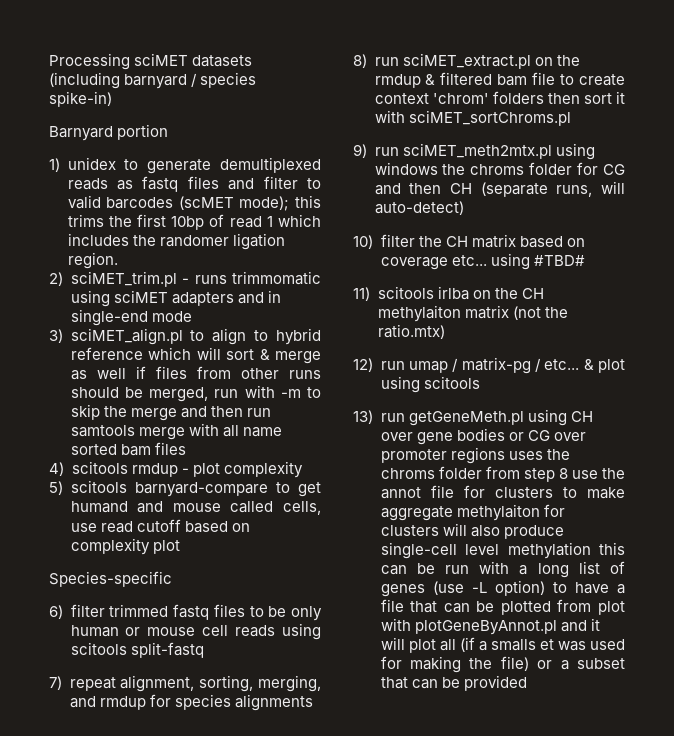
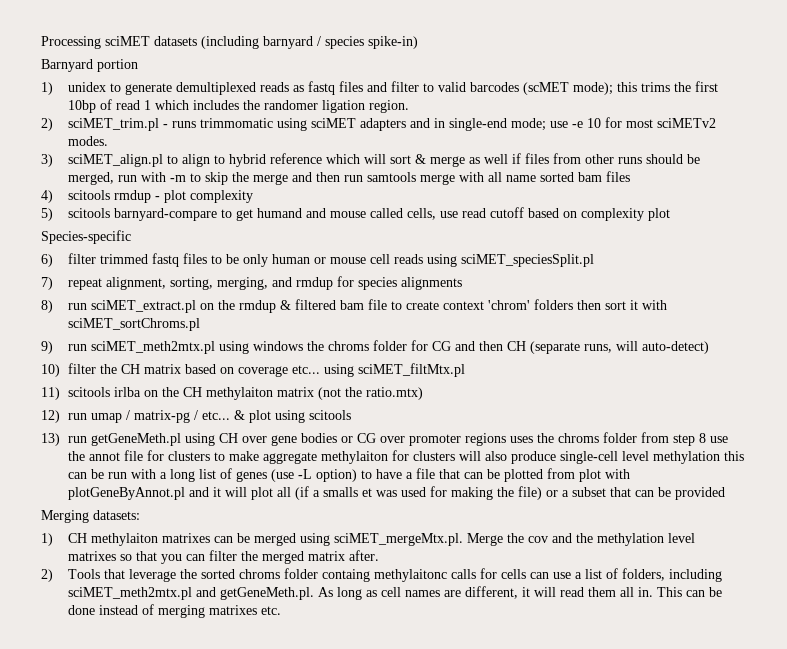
[151,311,192,322] mode -> [510,117,716,131] [67,136,108,146] mode; use -e 10 for most sciMETv2 modes.
[70,642,204,658] scitools split-fastq -> [460,254,594,267] sciMET_speciesSplit.pl
[533,255,585,266] #TBD# -> [357,363,465,377] sciMET_filtMtx.pl
(527, 683) none -> [41,510,140,523] [41,533,695,546] [67,550,379,564] [41,568,722,582] [67,586,722,600] [67,604,281,618] // Merging datasets: // 1) CH methylaiton matrixes can be merged using sciMET_mergeMtx.pl. Merge the cov and the methylation level matrixes so that you can filter the merged matrix after. // 2) Tools that leverage the sorted chroms folder containg methylaitonc calls for cells can use a list of folders, including sciMET_meth2mtx.pl and getGeneMeth.pl. As long as cell names are different, it will read them all in. This can be done instead of merging matrixes etc.

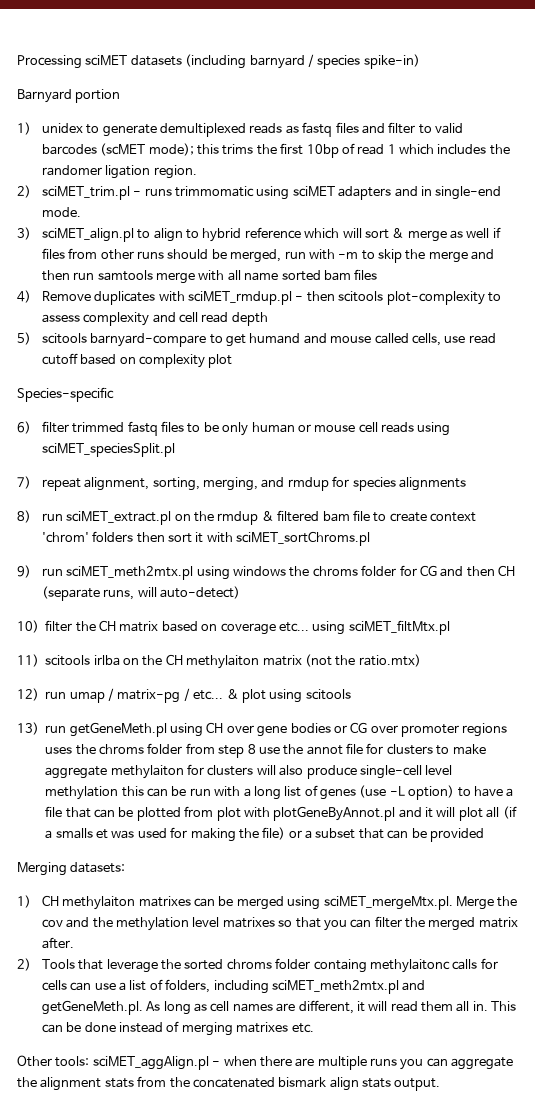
[510,117,716,131] [67,136,108,146] mode; use -e 10 for most sciMETv2 modes. -> [41,207,81,217] mode.
[67,190,253,203] scitools rmdup - plot complexity -> [41,291,501,305] [41,312,268,326] Remove duplicates with sciMET_rmdup.pl - then scitools plot-complexity to assess complexity and cell read depth
(281, 610) none -> [17,1055,514,1070] [17,1076,441,1091] // Other tools: sciMET_aggAlign.pl - when there are multiple runs you can aggregate the alignment stats from the concatenated bismark align stats output.

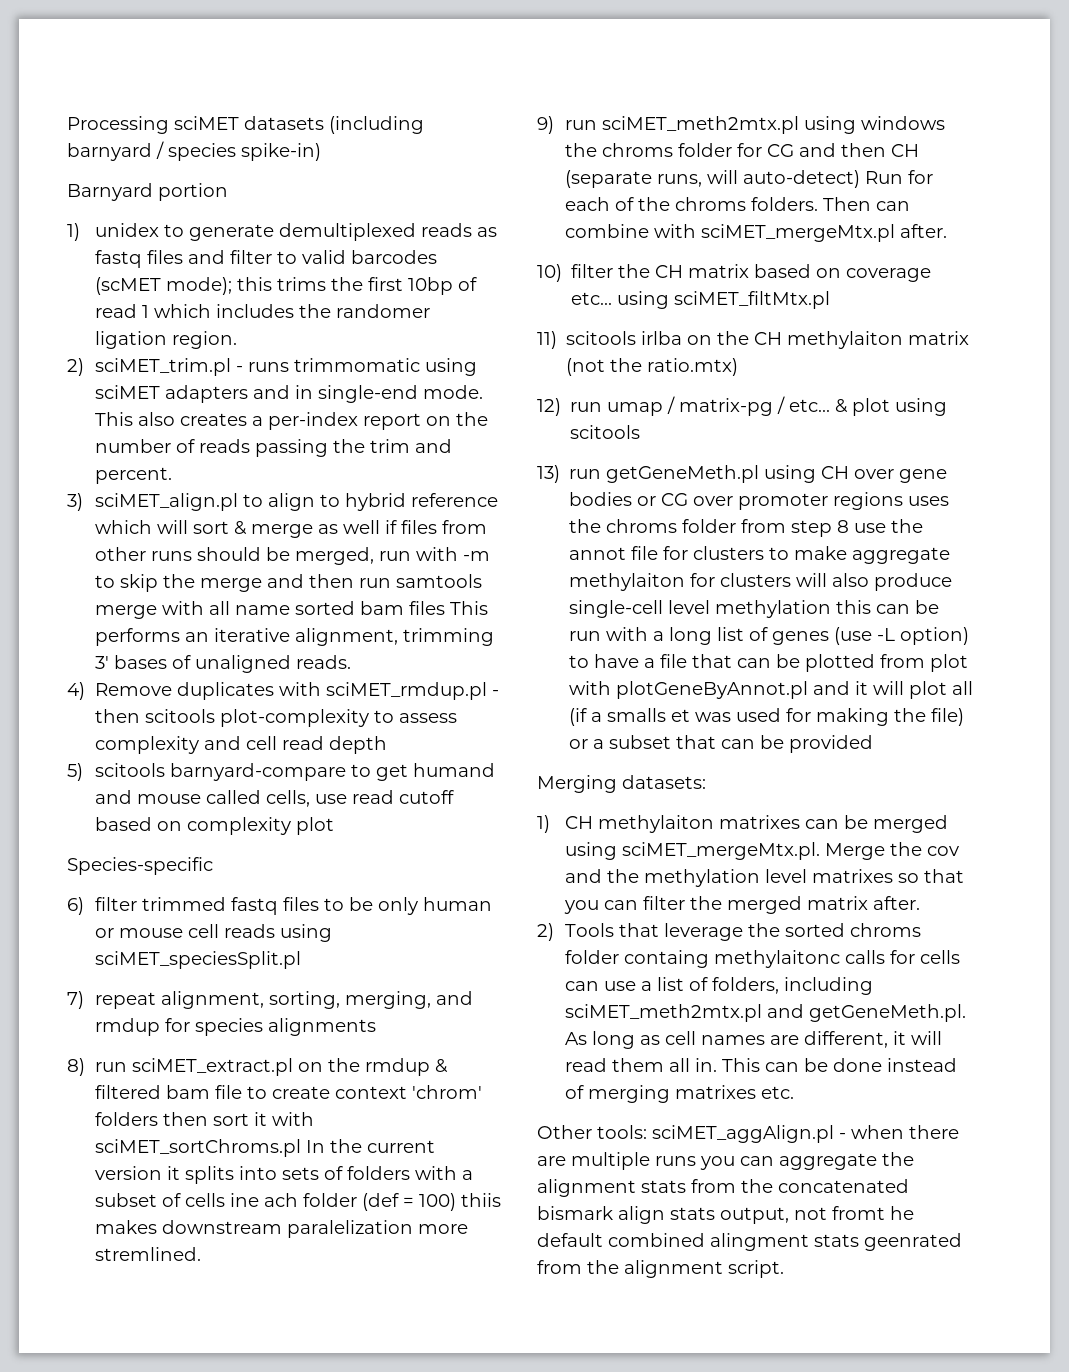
(81, 212) none -> [95,412,489,430] [95,439,453,457] [95,467,173,484] This also creates a per-index report on the number of reads passing the trim and percent.
(378, 274) none -> [450,601,489,615] [95,628,495,646] [95,655,352,673] This performs an iterative alignment, trimming 3' bases of unaligned reads.
(371, 538) none -> [306,1139,436,1153] [95,1166,474,1184] [95,1193,502,1211] [95,1220,469,1238] [95,1247,202,1261] In the current version it splits into sets of folders with a subset of cells ine ach folder (def = 100) thiis makes downstream paralelization more stremlined.
(241, 592) none -> [865,170,934,184] [565,197,911,211] [565,224,948,242] Run for each of the chroms folders. Then can combine with sciMET_mergeMtx.pl after.
[394,1078,441,1091] output. -> [720,1206,914,1224] [537,1233,962,1251] [537,1260,784,1278] output, not fromt he default combined alingment stats geenrated from the alignment script.

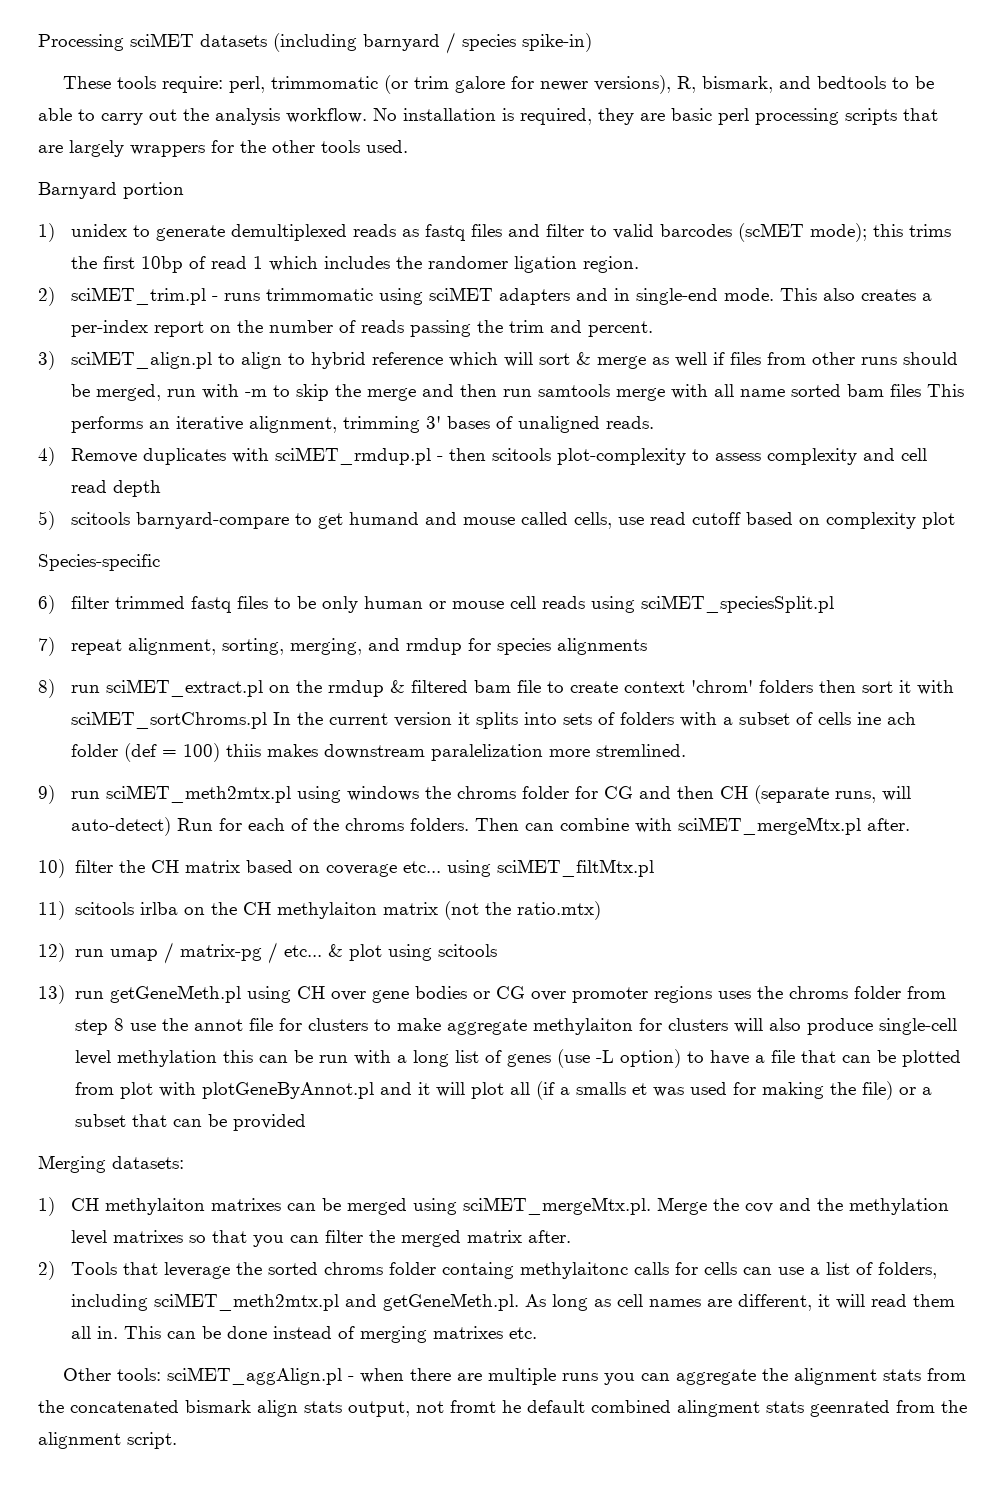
(321, 152) none -> [63,75,935,94] [38,108,938,125] [38,140,408,157] // These tools require: perl, trimmomatic (or trim galore for newer versions), R, bismark, and bedtools to be able to carry out the analysis workflow. No installation is required, they are basic perl processing scripts that are largely wrappers for the other tools used.

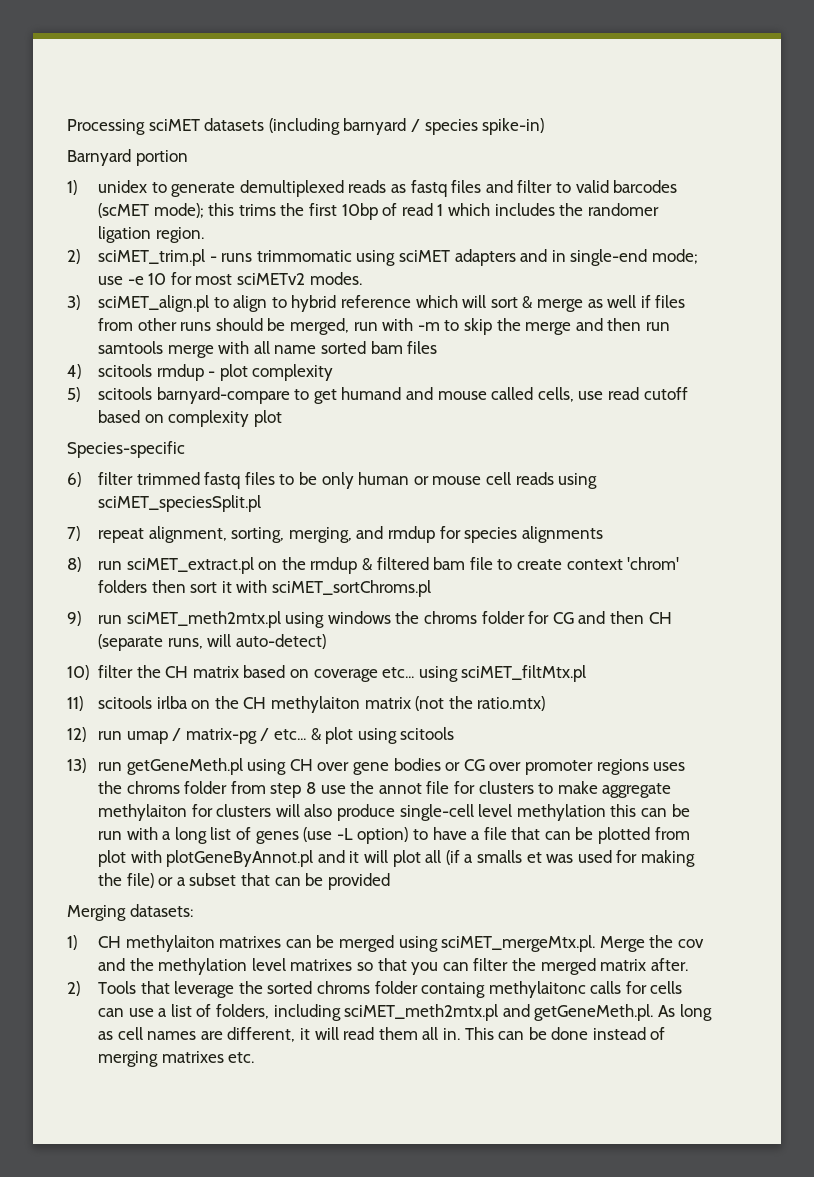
[63,75,935,94] [38,108,938,125] [38,140,408,157] // These tools require: perl, trimmomatic (or trim galore for newer versions), R, bismark, and bedtools to be able to carry out the analysis workflow. No installation is required, they are basic perl processing scripts that are largely wrappers for the other tools used. -> (545, 126) none
[723,288,932,301] [70,320,653,337] mode. This also creates a per-index report on the number of reads passing the trim and percent. -> [651,249,698,264] [98,272,362,285] mode; use -e 10 for most sciMETv2 modes.
[926,384,964,397] [70,416,654,433] [38,447,927,466] [70,480,161,497] This performs an iterative alignment, trimming 3' bases of unaligned reads. // 4) Remove duplicates with sciMET_rmdup.pl - then scitools plot-complexity to assess complexity and cell read depth -> [67,364,334,381] // 4) scitools rmdup - plot complexity
[272,712,916,729] [70,743,686,762] In the current version it splits into sets of folders with a subset of cells ine ach folder (def = 100) thiis makes downstream paralelization more stremlined. -> (431, 588) none
[176,817,910,835] Run for each of the chroms folders. Then can combine with sciMET_mergeMtx.pl after. -> (326, 641) none
[63,1367,967,1385] [38,1400,967,1417] [38,1432,177,1449] // Other tools: sciMET_aggAlign.pl - when there are multiple runs you can aggregate the alignment stats from the concatenated bismark align stats output, not fromt he default combined alingment stats geenrated from the alignment script. -> (255, 1057) none

